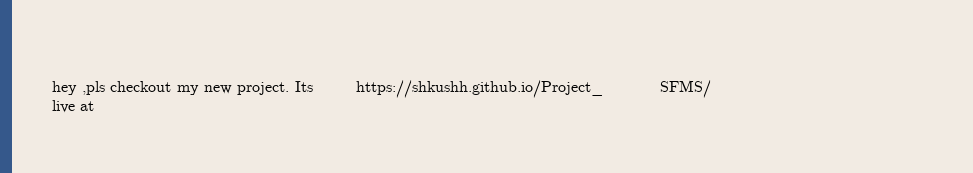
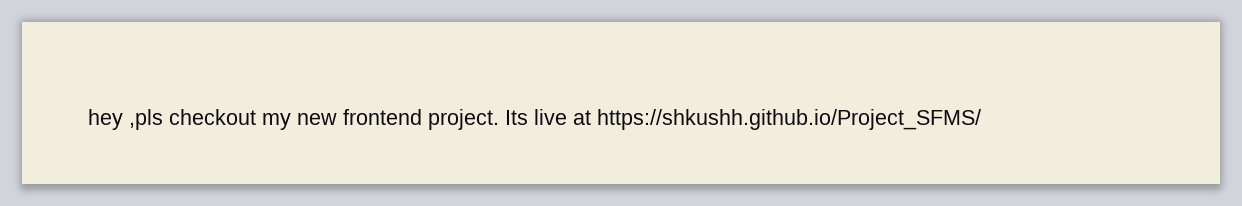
(232, 89) none -> [343,109,422,125] frontend

